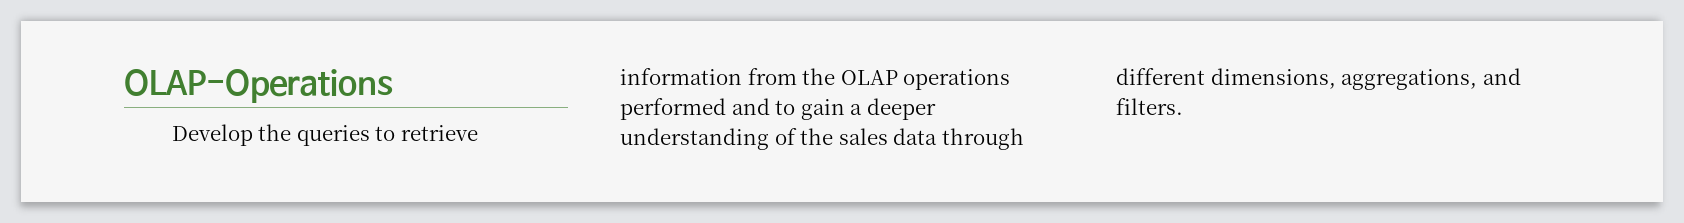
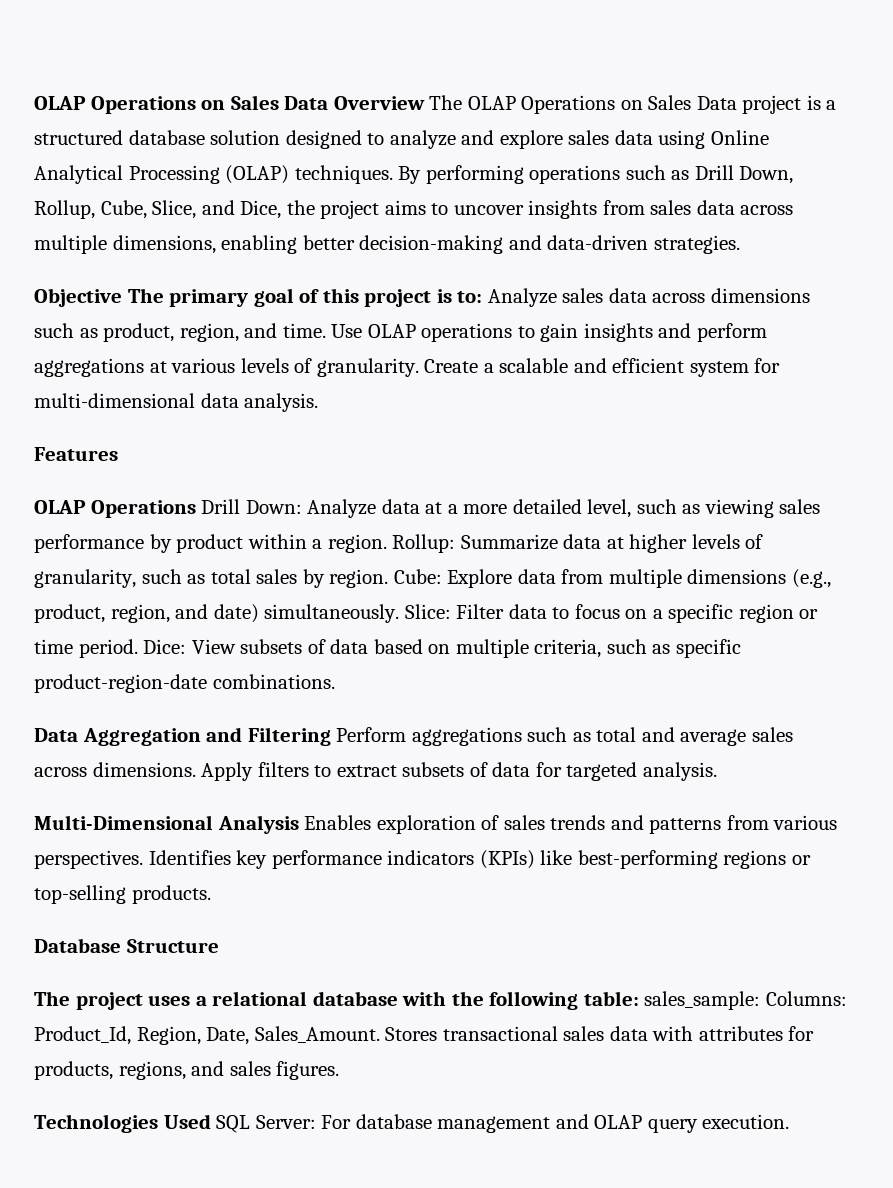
[124,69,393,103] [171,124,479,146] [620,68,1011,90] [620,98,936,120] [620,128,1024,150] [1116,68,1521,90] [1116,98,1183,115] OLAP-Operations // Develop the queries to retrieve information from the OLAP operations performed and to gain a deeper understanding of the sales data through different dimensions, aggregations, and filters. -> [34,95,837,114] [34,130,769,149] [34,165,794,184] [34,200,794,219] [34,235,740,254] [34,288,810,307] [34,323,767,342] [34,358,781,377] [34,393,319,412] [34,447,118,461] [34,499,821,518] [34,534,764,553] [34,569,831,588] [34,604,819,623] [34,639,741,658] [34,674,335,693] [34,727,793,746] [34,762,717,781] [34,815,838,834] [34,850,811,869] [34,885,211,904] [34,938,219,953] [34,991,847,1010] [34,1026,815,1045] [34,1061,340,1080] [34,1114,790,1133] OLAP Operations on Sales Data Overview The OLAP Operations on Sales Data project is a structured database solution designed to analyze and explore sales data using Online Analytical Processing (OLAP) techniques. By performing operations such as Drill Down, Rollup, Cube, Slice, and Dice, the project aims to uncover insights from sales data across multiple dimensions, enabling better decision-making and data-driven strategies. // Objective The primary goal of this project is to: Analyze sales data across dimensions such as product, region, and time. Use OLAP operations to gain insights and perform aggregations at various levels of granularity. Create a scalable and efficient system for multi-dimensional data analysis. // Features // OLAP Operations Drill Down: Analyze data at a more detailed level, such as viewing sales performance by product within a region. Rollup: Summarize data at higher levels of granularity, such as total sales by region. Cube: Explore data from multiple dimensions (e.g., product, region, and date) simultaneously. Slice: Filter data to focus on a specific region or time period. Dice: View subsets of data based on multiple criteria, such as specific product-region-date combinations. // Data Aggregation and Filtering Perform aggregations such as total and average sales across dimensions. Apply filters to extract subsets of data for targeted analysis. // Multi-Dimensional Analysis Enables exploration of sales trends and patterns from various perspectives. Identifies key performance indicators (KPIs) like best-performing regions or top-selling products. // Database Structure // The project uses a relational database with the following table: sales_sample: Columns: Product_Id, Region, Date, Sales_Amount. Stores transactional sales data with attributes for products, regions, and sales figures. // Technologies Used SQL Server: For database management and OLAP query execution.

